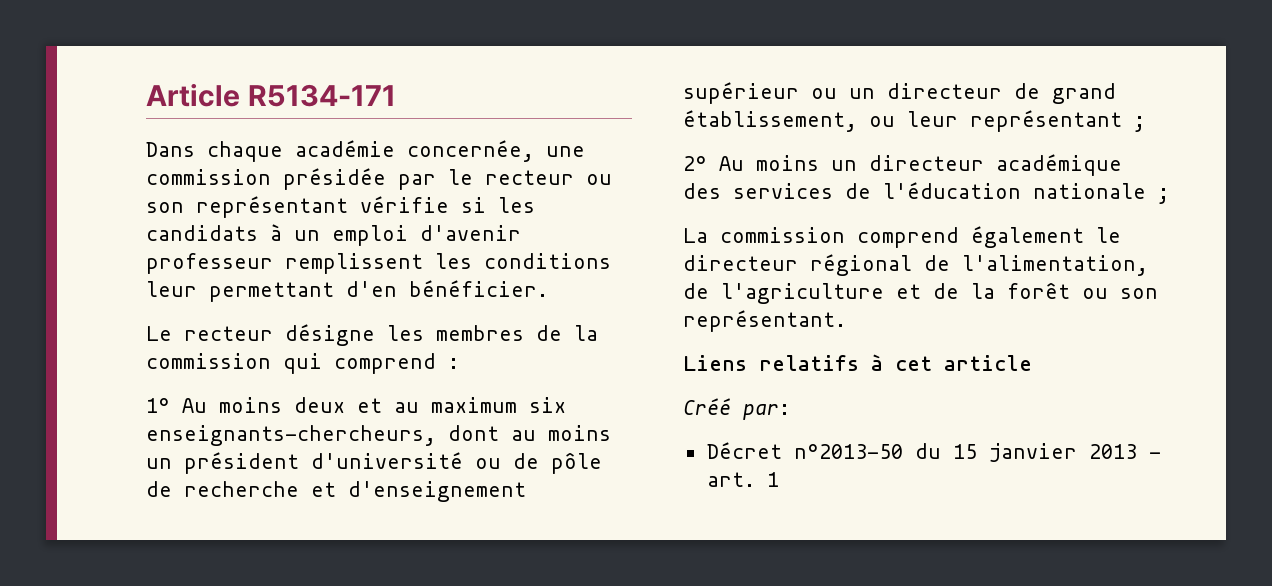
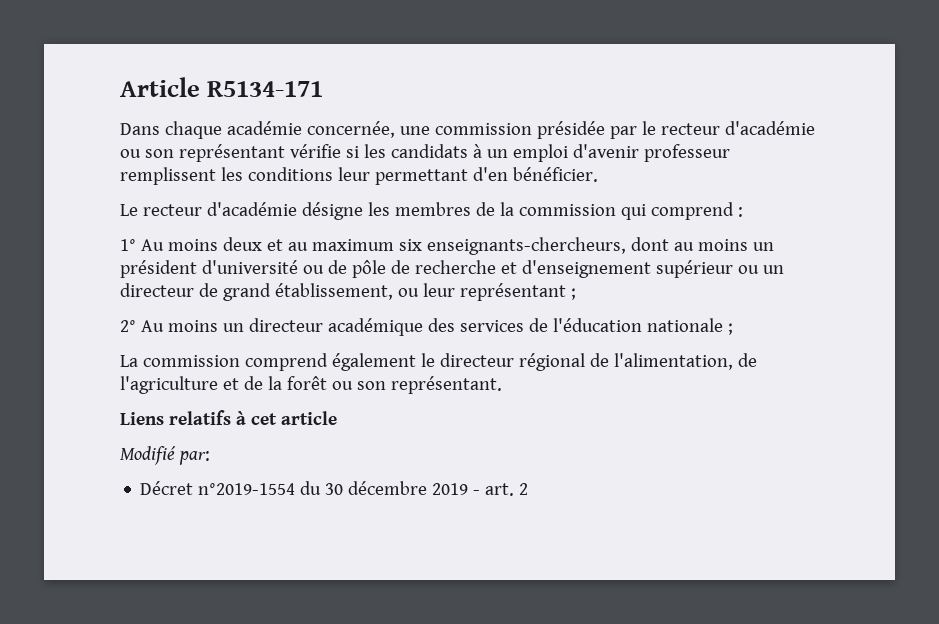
(574, 177) none -> [724,121,815,135] d'académie
(273, 333) none -> [206,202,297,216] d'académie
[683,398,731,415] Créé -> [120,446,176,465] Modifié
[793,443,1137,462] n°2013-50 du 15 janvier 2013 -> [198,481,469,495] n°2019-1554 du 30 décembre 2019
[766,472,779,487] 1 -> [519,483,529,495] 2

